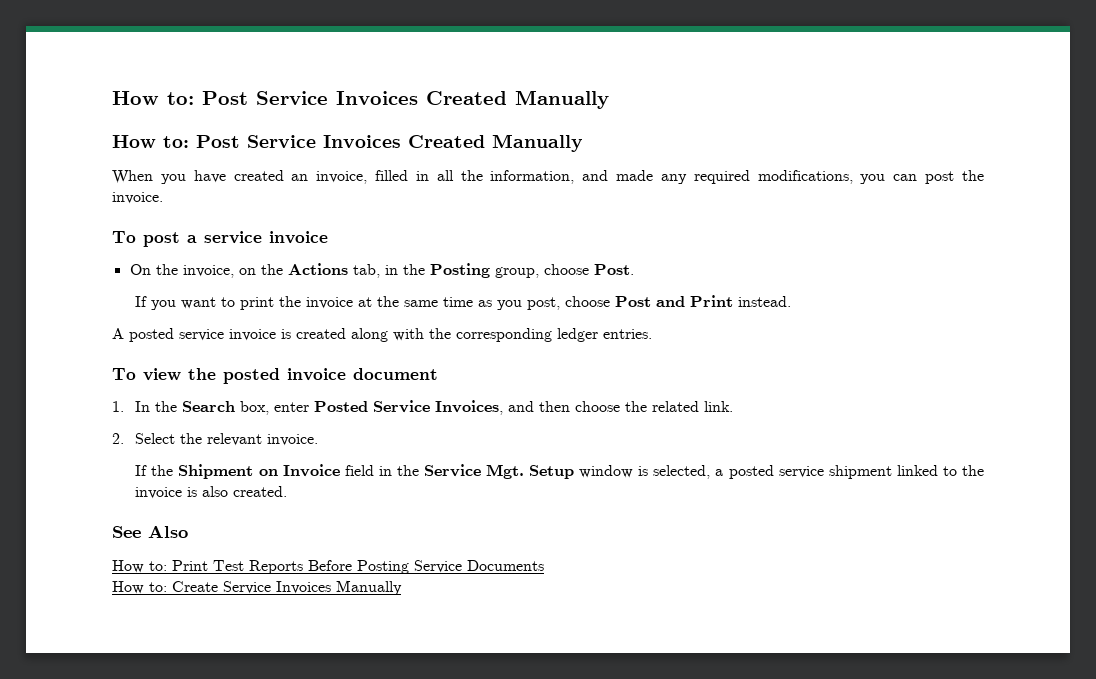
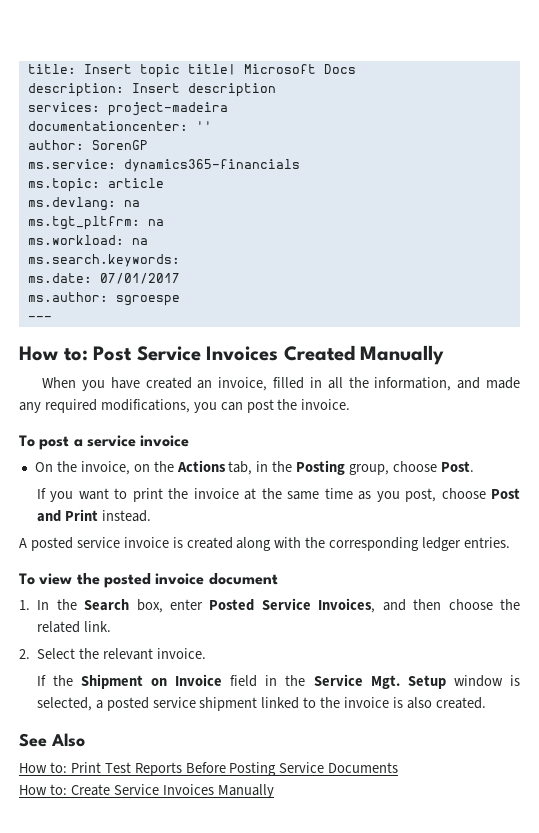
[112,90,609,109] How to: Post Service Invoices Created Manually -> [27,64,356,78] [27,83,276,97] [27,102,228,116] [27,121,212,131] [27,140,148,150] [27,159,300,172] [27,178,164,192] [27,197,140,211] [27,216,164,230] [27,235,148,245] [27,254,180,267] [27,273,180,284] [27,292,180,306] [27,316,52,321] title: Insert topic title| Microsoft Docs // description: Insert description // services: project-madeira // documentationcenter: '' // author: SorenGP // ms.service: dynamics365-financials // ms.topic: article // ms.devlang: na // ms.tgt_pltfrm: na // ms.workload: na // ms.search.keywords: // ms.date: 07/01/2017 // ms.author: sgroespe // ---

